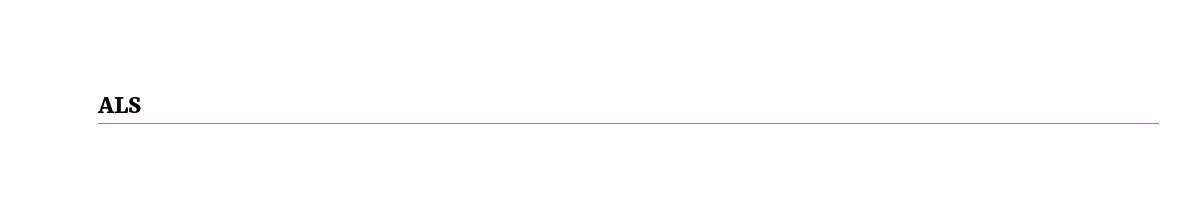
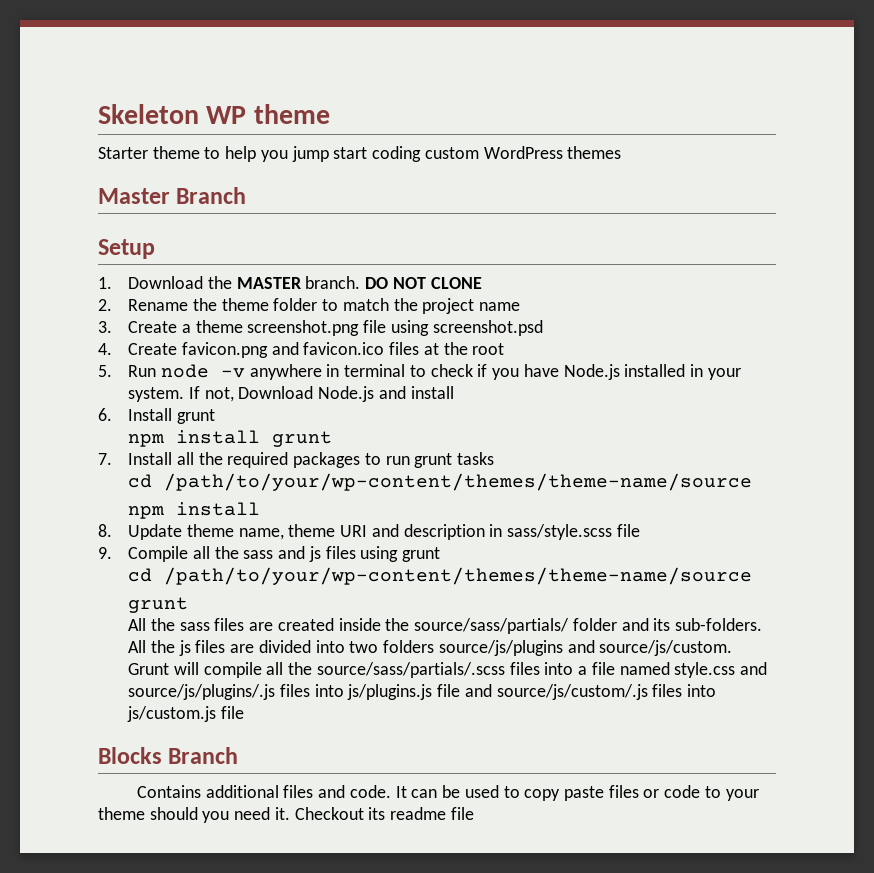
[97,97,141,113] ALS -> [98,104,330,124] [98,146,622,162] [98,187,247,204] [98,239,155,259] [98,276,482,289] [98,298,521,314] [98,320,543,336] [98,342,505,358] [98,364,741,380] [128,386,454,402] [98,408,216,424] [128,430,333,447] [98,452,495,468] [128,473,753,491] [128,502,261,519] [98,524,640,540] [98,546,441,562] [128,567,753,585] [128,597,189,613] [128,618,763,634] [128,640,733,656] [128,662,768,678] [128,684,717,700] [127,706,245,722] [98,747,239,764] [137,785,759,801] [98,807,474,823] Skeleton WP theme // Starter theme to help you jump start coding custom WordPress themes // Master Branch // Setup // 1. Download the MASTER branch. DO NOT CLONE // 2. Rename the theme folder to match the project name // 3. Create a theme screenshot.png file using screenshot.psd // 4. Create favicon.png and favicon.ico files at the root // 5. Run node -v anywhere in terminal to check if you have Node.js installed in your system. If not, Download Node.js and install // 6. Install grunt // npm install grunt // 7. Install all the required packages to run grunt tasks // cd /path/to/your/wp-content/themes/theme-name/source // npm install // 8. Update theme name, theme URI and description in sass/style.scss file // 9. Compile all the sass and js files using grunt // cd /path/to/your/wp-content/themes/theme-name/source // grunt // All the sass files are created inside the source/sass/partials/ folder and its sub-folders. All the js files are divided into two folders source/js/plugins and source/js/custom. Grunt will compile all the source/sass/partials/.scss files into a file named style.css and source/js/plugins/.js files into js/plugins.js file and source/js/custom/.js files into js/custom.js file // Blocks Branch // Contains additional files and code. It can be used to copy paste files or code to your theme should you need it. Checkout its readme file

